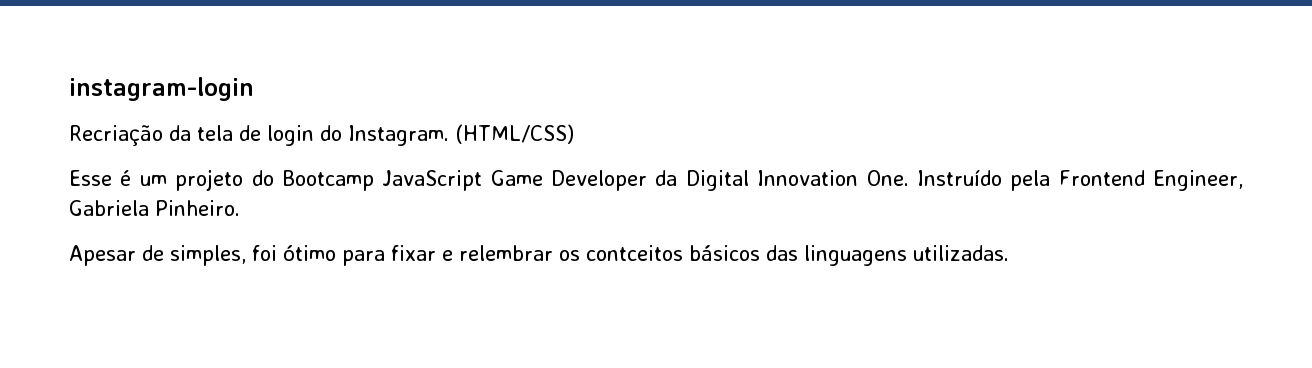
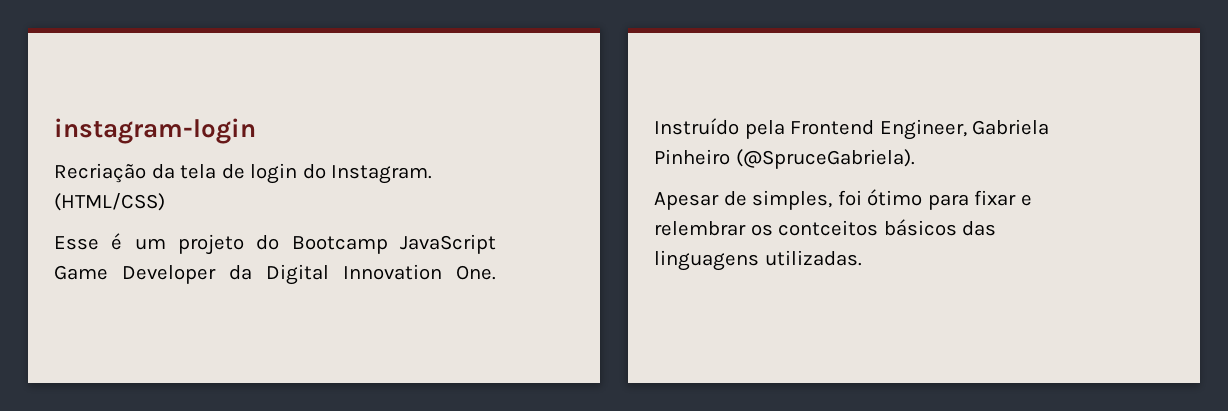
[155,200,240,216] Pinheiro. -> [654,149,915,169] Pinheiro (@SpruceGabriela).

